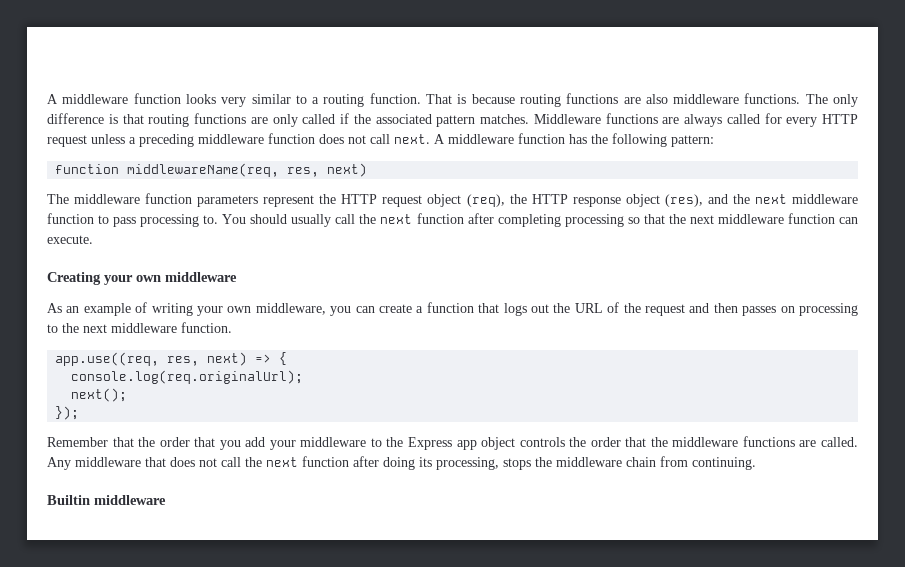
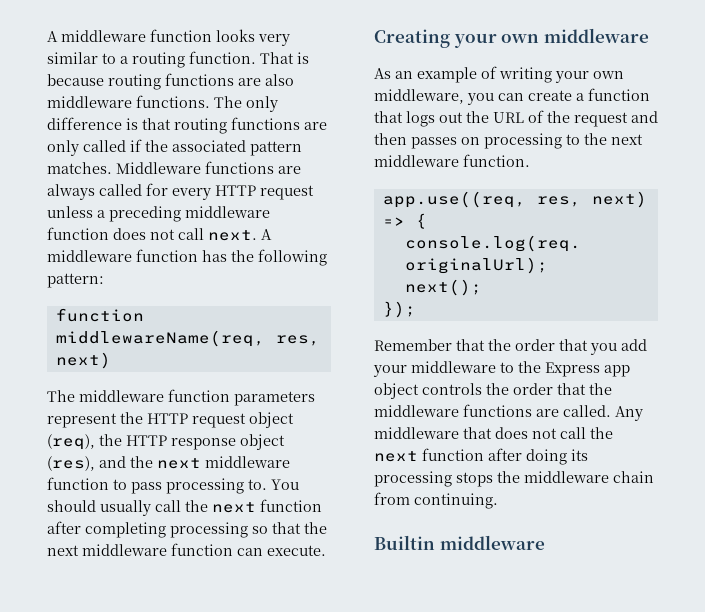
[436,457,499,470] processing, -> [374,471,452,487] processing

